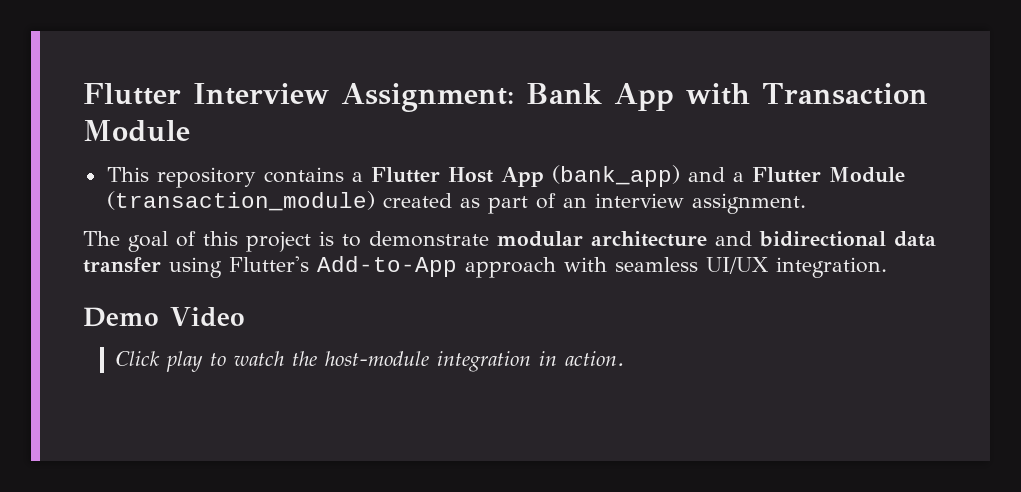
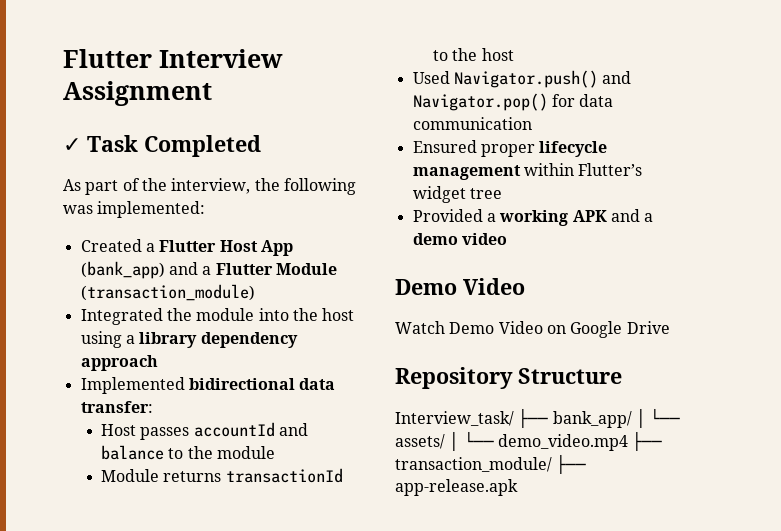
[341,83,928,112] [83,120,190,142] [106,167,344,188] Assignment: Bank App with Transaction Module // This repository contains -> [63,81,212,106] [63,135,261,157] [63,178,356,195] [63,201,206,218] [80,239,142,252] Assignment // ✓ Task Completed // As part of the interview, the following was implemented: // Created
[382,193,806,214] [83,231,936,252] [83,256,887,278] [83,307,245,327] [115,351,625,372] created as part of an interview assignment. // The goal of this project is to demonstrate modular architecture and bidirectional data transfer using Flutter's Add-to-App approach with seamless UI/UX integration. // Demo Video // Click play to watch the host-module integration in action. -> [80,308,355,325] [80,331,298,348] [80,355,158,371] [80,377,336,394] [80,401,153,413] [101,422,309,440] [101,445,276,460] [101,468,343,483] [433,48,514,61] [412,70,632,88] [412,93,614,111] [412,117,532,130] [412,140,608,157] [412,163,643,180] [412,186,502,203] [412,209,654,226] [412,233,507,245] [395,278,525,295] [395,321,670,338] [395,367,622,389] [395,408,681,428] [395,431,663,451] [395,454,587,474] [395,479,518,496] // Integrated the module into the host using a library dependency approach // Implemented bidirectional data transfer: // Host passes accountId and balance to the module // Module returns transactionId to the host // Used Navigator.push() and Navigator.pop() for data communication // Ensured proper lifecycle management within Flutter’s widget tree // Provided a working APK and a demo video // Demo Video // Watch Demo Video on Google Drive // Repository Structure // Interview_task/ ├── bank_app/ │ └── assets/ │ └── demo_video.mp4 ├── transaction_module/ ├── app-release.apk

